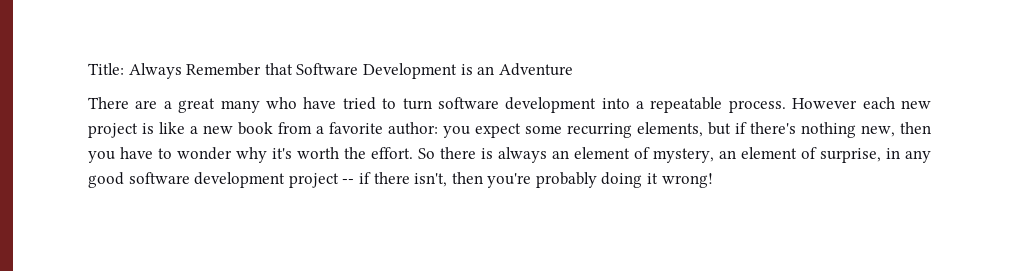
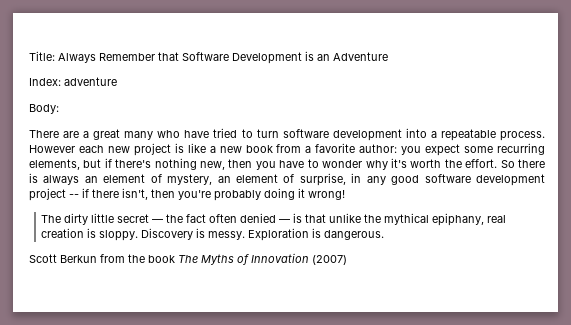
(573, 69) none -> [29,77,117,86] [29,104,59,114] // Index: adventure // Body:
(713, 180) none -> [41,213,507,226] [41,228,385,241] [29,253,347,265] // The dirty little secret — the fact often denied — is that unlike the mythical epiphany, real creation is sloppy. Discovery is messy. Exploration is dangerous. // Scott Berkun from the book The Myths of Innovation (2007)

